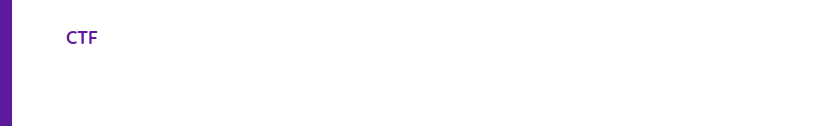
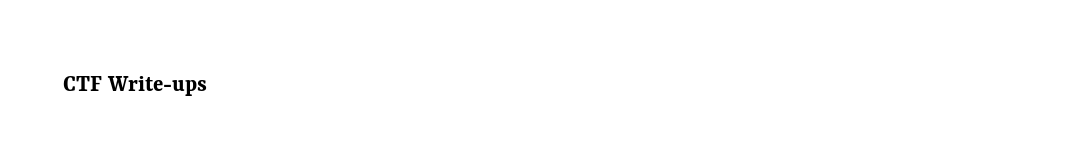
(98, 37) none -> [107,76,208,96] Write-ups

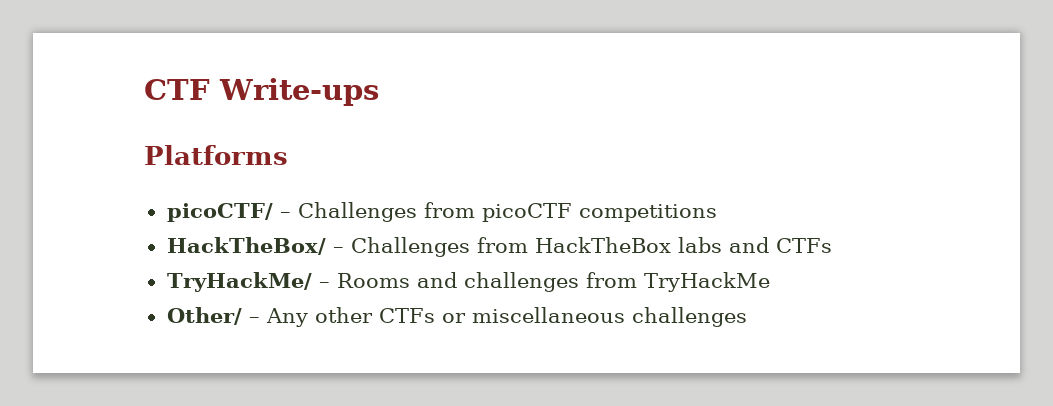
(208, 86) none -> [144,145,288,165] [166,202,717,222] [166,237,832,257] [166,272,770,292] [166,307,747,327] // Platforms // picoCTF/ – Challenges from picoCTF competitions // HackTheBox/ – Challenges from HackTheBox labs and CTFs // TryHackMe/ – Rooms and challenges from TryHackMe // Other/ – Any other CTFs or miscellaneous challenges

